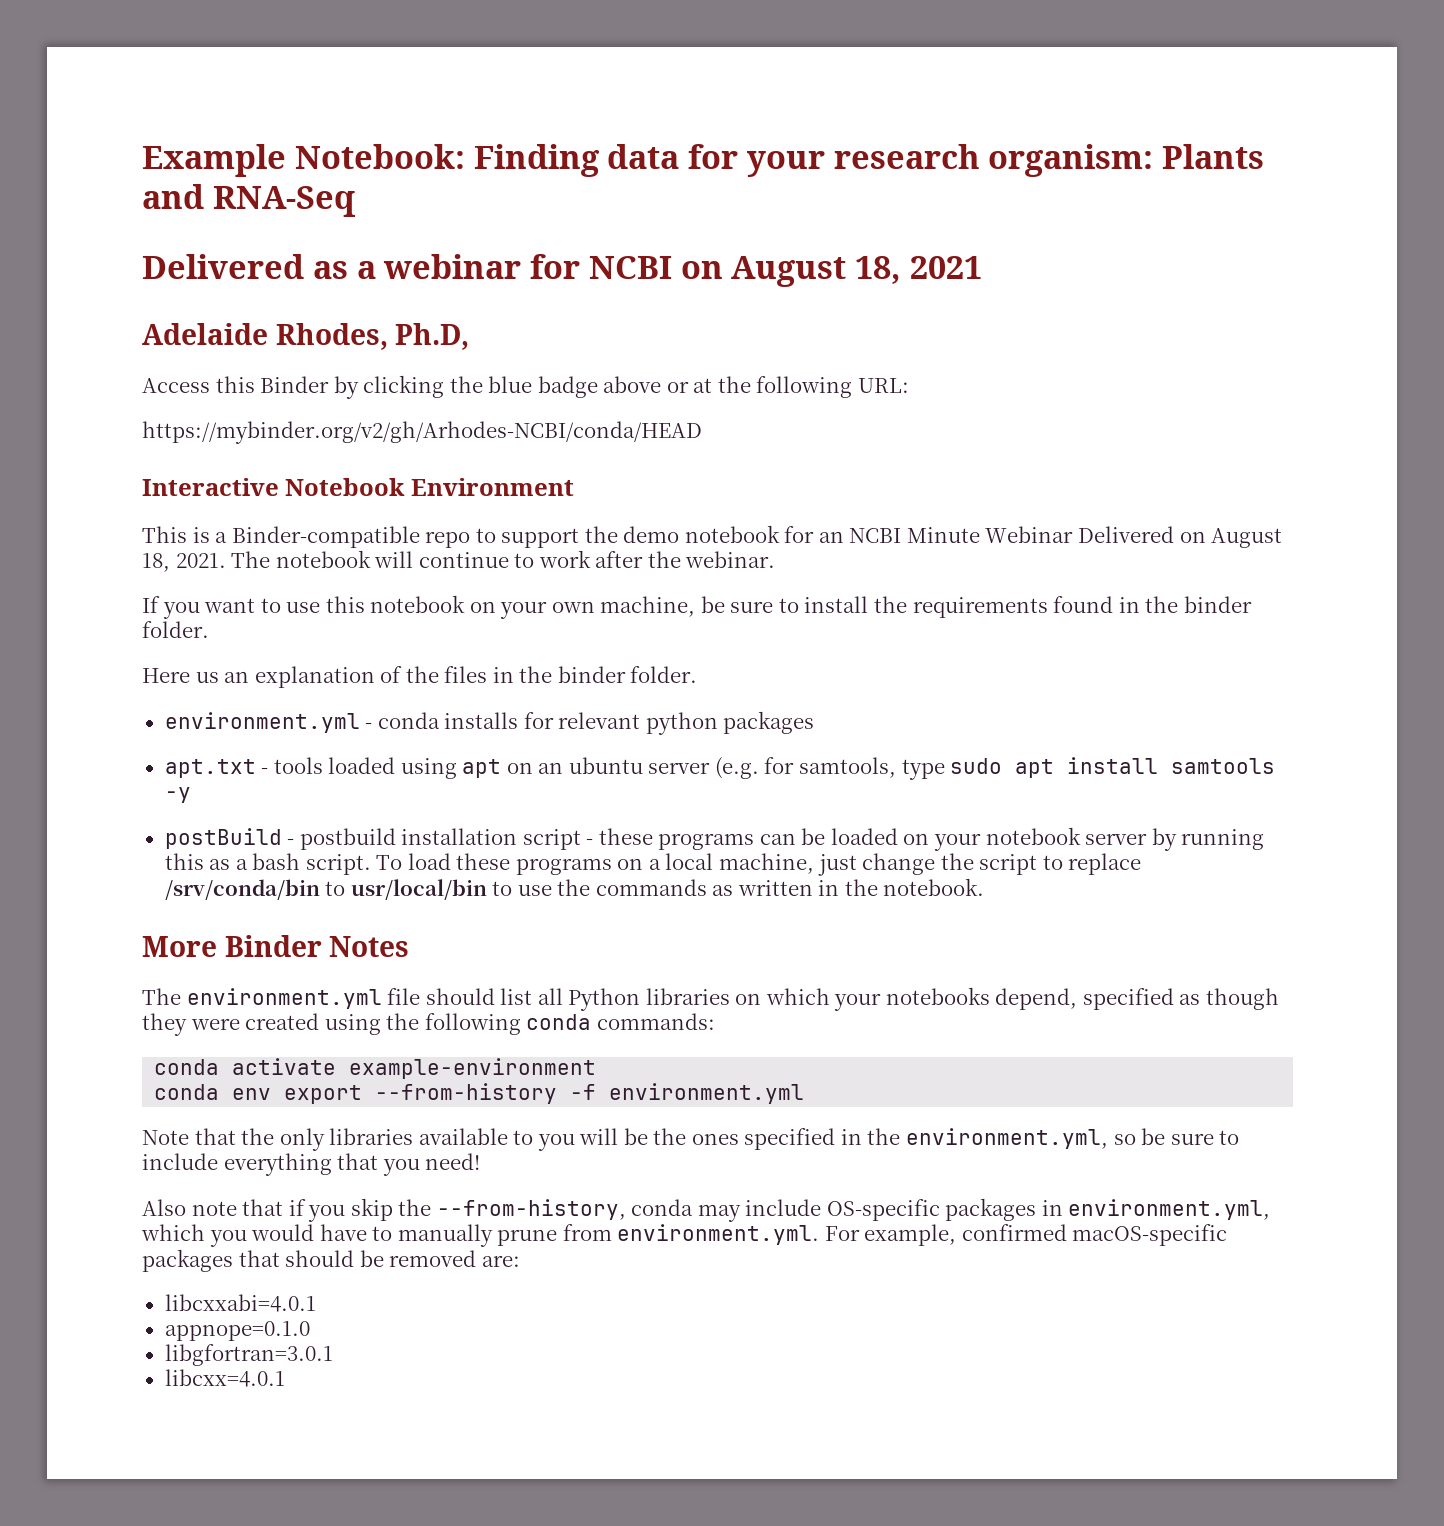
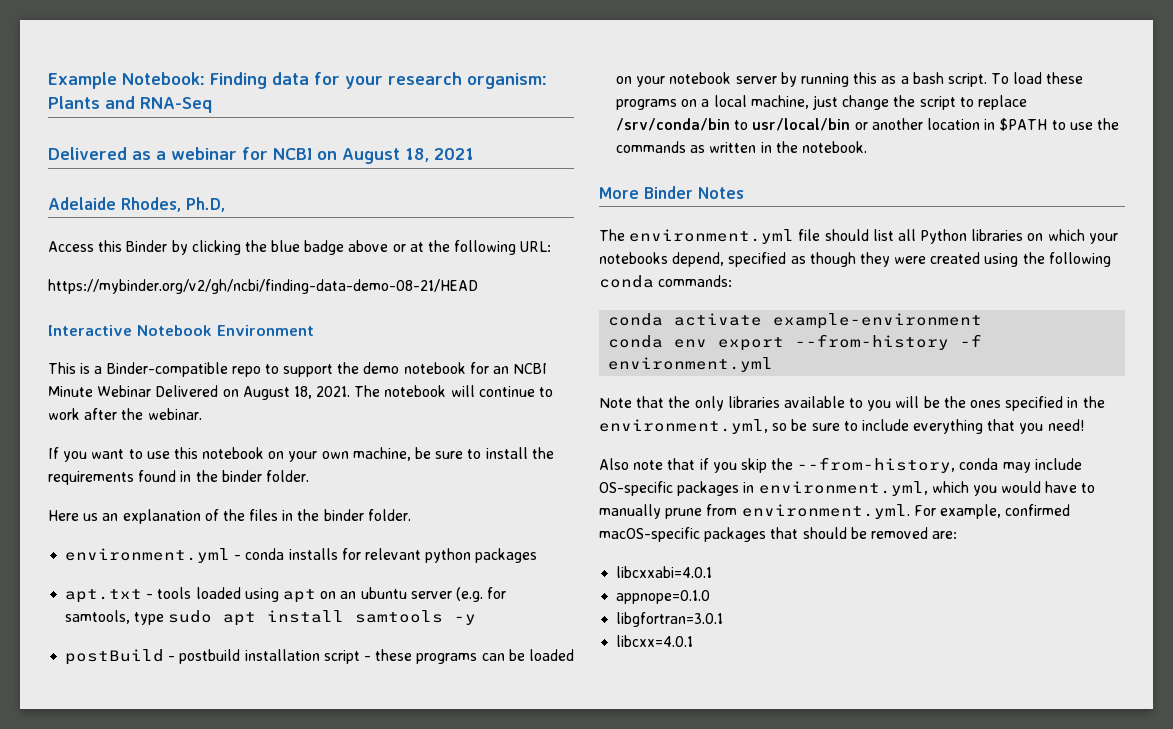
[142,421,702,444] https://mybinder.org/v2/gh/Arhodes-NCBI/conda/HEAD -> [48,279,478,294] https://mybinder.org/v2/gh/ncbi/finding-data-demo-08-21/HEAD
(487, 889) none -> [854,118,1048,131] or another location in $PATH

